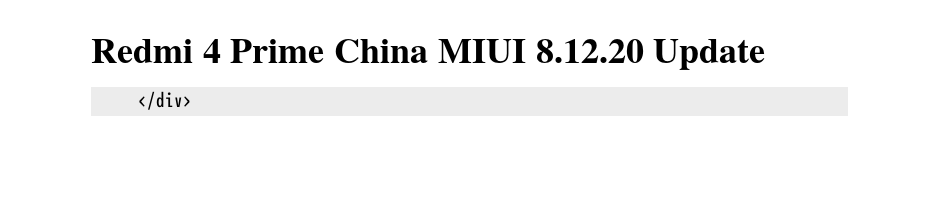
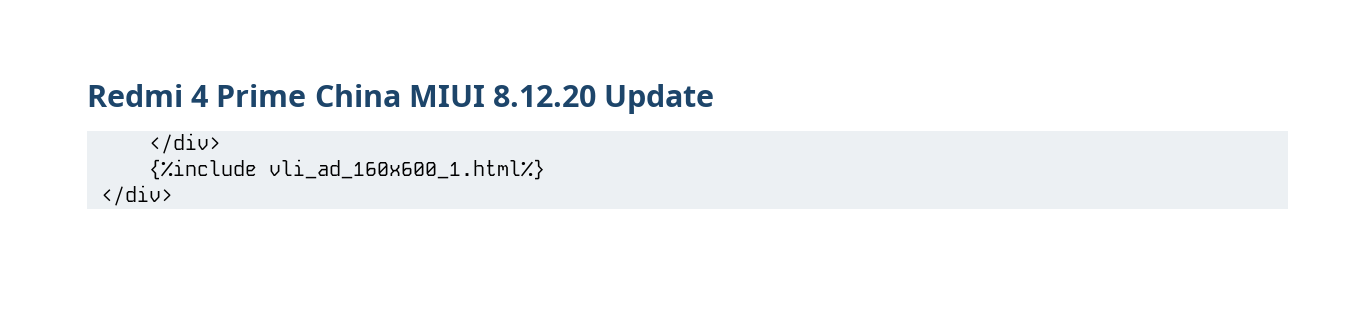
(192, 100) none -> [148,159,545,180] [100,185,173,206] // {%include vli_ad_160x600_1.html%} // </div>

